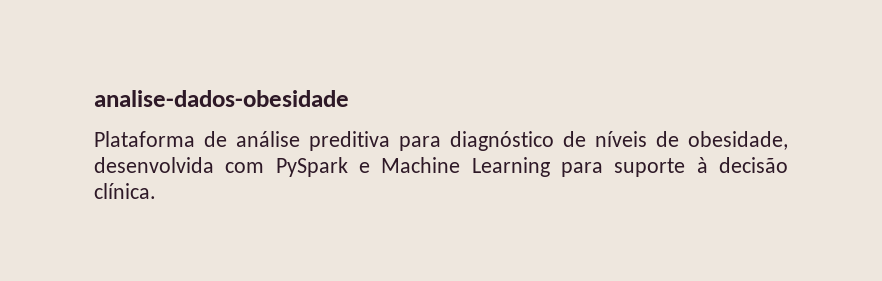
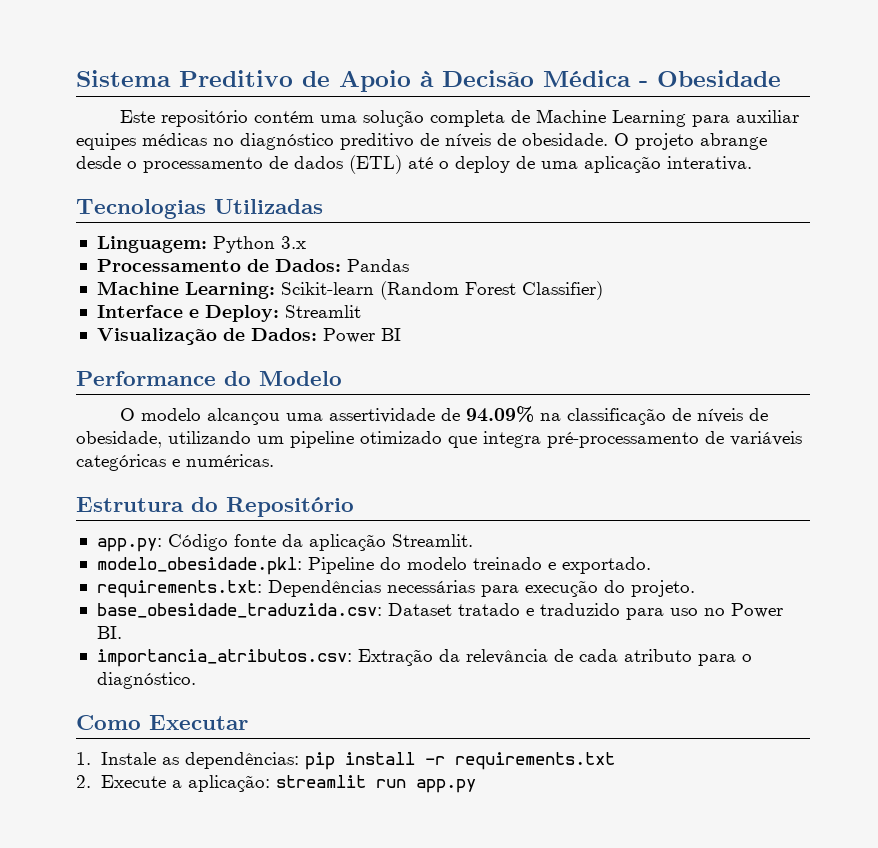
[94,90,349,107] [94,131,788,151] [94,157,788,177] [94,183,156,199] analise-dados-obesidade // Plataforma de análise preditiva para diagnóstico de níveis de obesidade, desenvolvida com PySpark e Machine Learning para suporte à decisão clínica. -> [76,70,781,92] [119,109,799,127] [76,133,767,150] [76,155,752,174] [76,199,323,219] [96,236,306,253] [96,259,409,272] [96,281,603,300] [96,305,361,322] [96,328,401,345] [76,371,342,386] [119,406,768,425] [76,431,802,448] [76,454,274,471] [76,497,354,517] [96,534,473,552] [96,557,651,575] [96,580,695,598] [96,603,783,620] [96,626,122,639] [96,649,752,667] [96,672,196,689] [76,715,248,730] [76,752,615,770] [76,775,476,793] Sistema Preditivo de Apoio à Decisão Médica - Obesidade // Este repositório contém uma solução completa de Machine Learning para auxiliar equipes médicas no diagnóstico preditivo de níveis de obesidade. O projeto abrange desde o processamento de dados (ETL) até o deploy de uma aplicação interativa. // Tecnologias Utilizadas // Linguagem: Python 3.x // Processamento de Dados: Pandas // Machine Learning: Scikit-learn (Random Forest Classifier) // Interface e Deploy: Streamlit // Visualização de Dados: Power BI // Performance do Modelo // O modelo alcançou uma assertividade de 94.09% na classificação de níveis de obesidade, utilizando um pipeline otimizado que integra pré-processamento de variáveis categóricas e numéricas. // Estrutura do Repositório // app.py: Código fonte da aplicação Streamlit. // modelo_obesidade.pkl: Pipeline do modelo treinado e exportado. // requirements.txt: Dependências necessárias para execução do projeto. // base_obesidade_traduzida.csv: Dataset tratado e traduzido para uso no Power BI. // importancia_atributos.csv: Extração da relevância de cada atributo para o diagnóstico. // Como Executar // 1. Instale as dependências: pip install -r requirements.txt // 2. Execute a aplicação: streamlit run app.py

